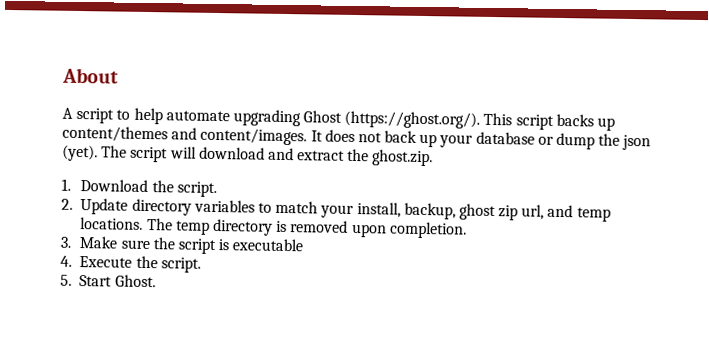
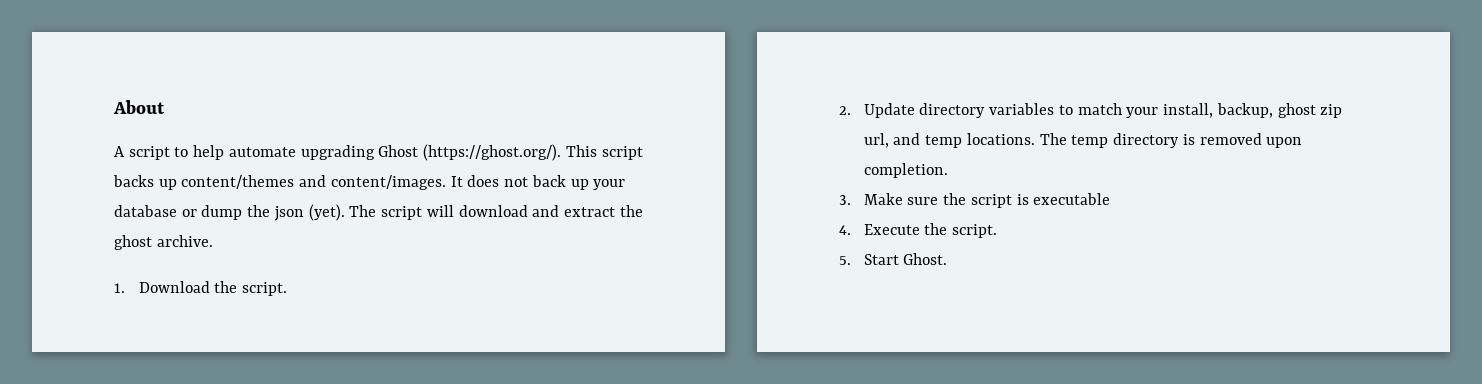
[372,149,434,167] ghost.zip. -> [114,235,213,250] ghost archive.

